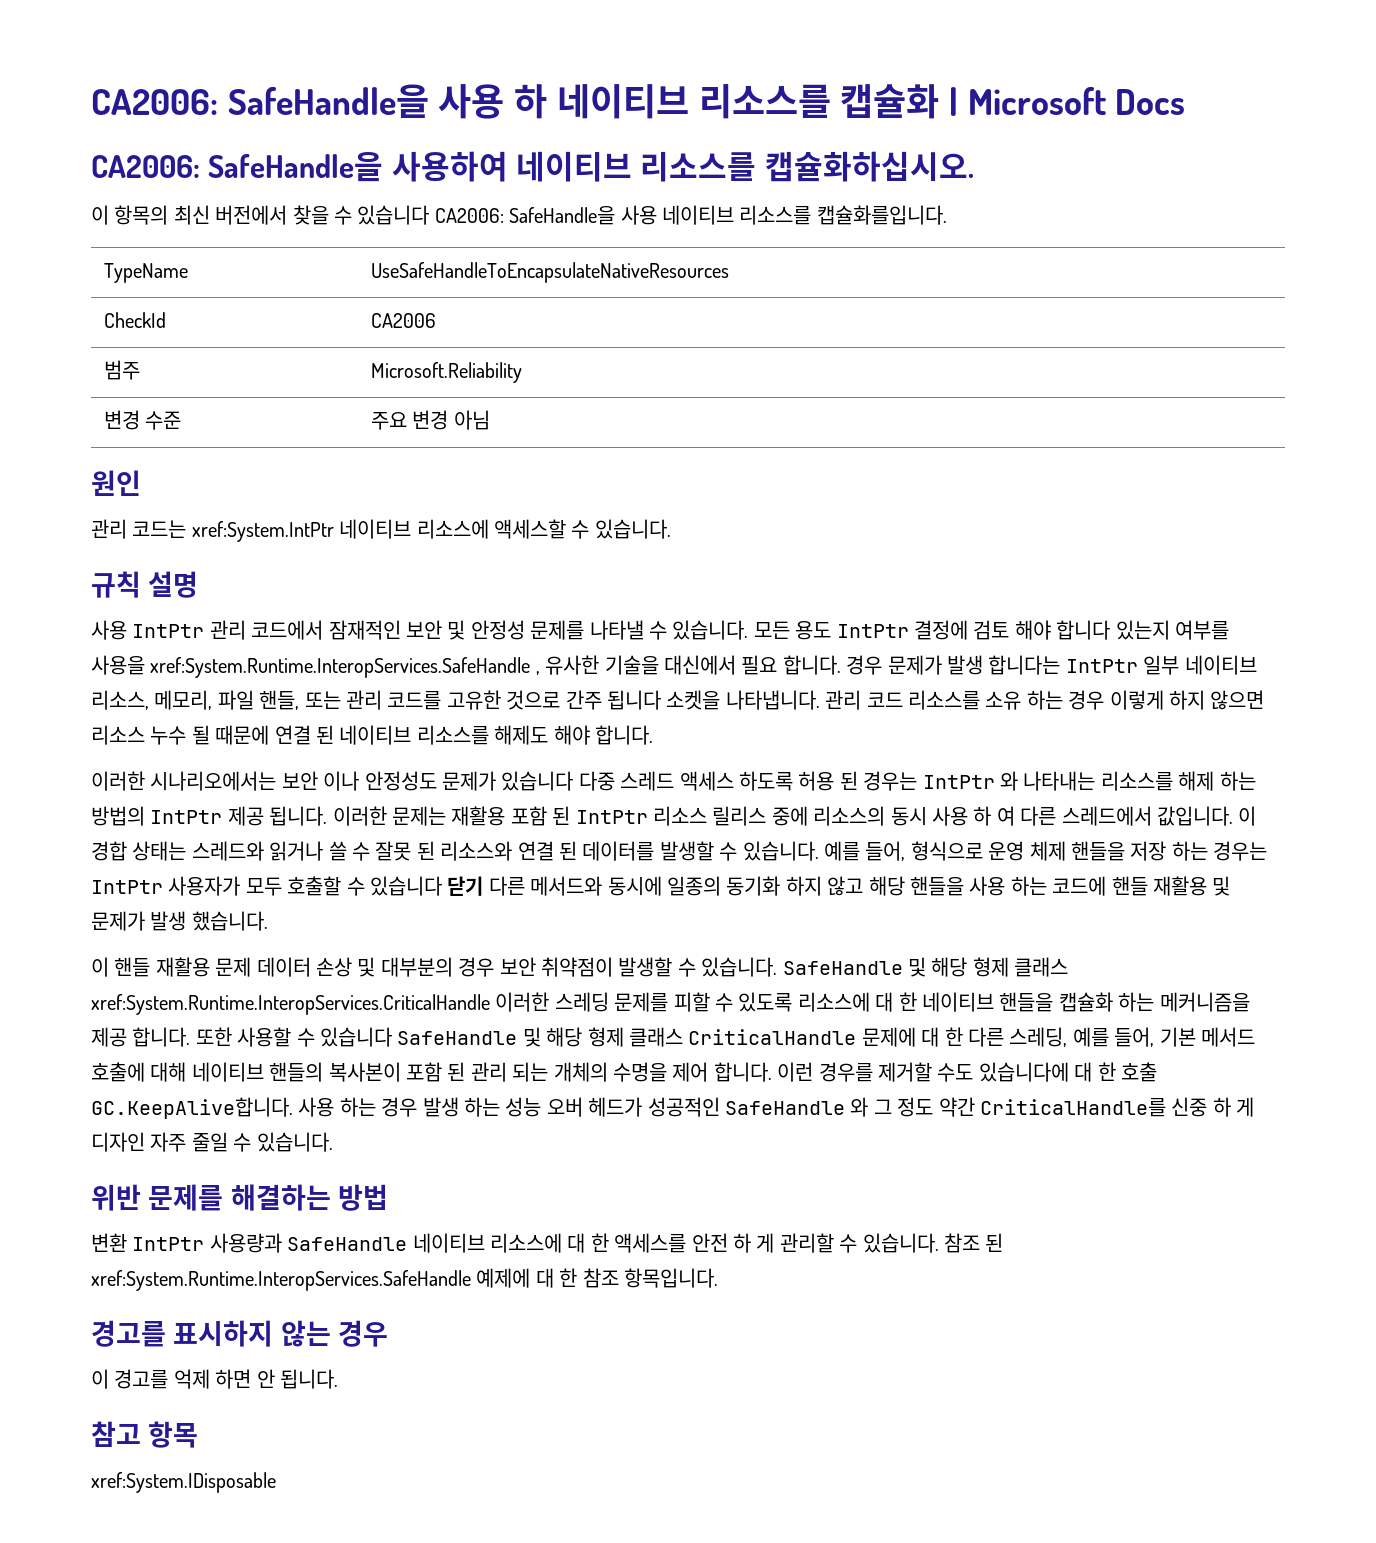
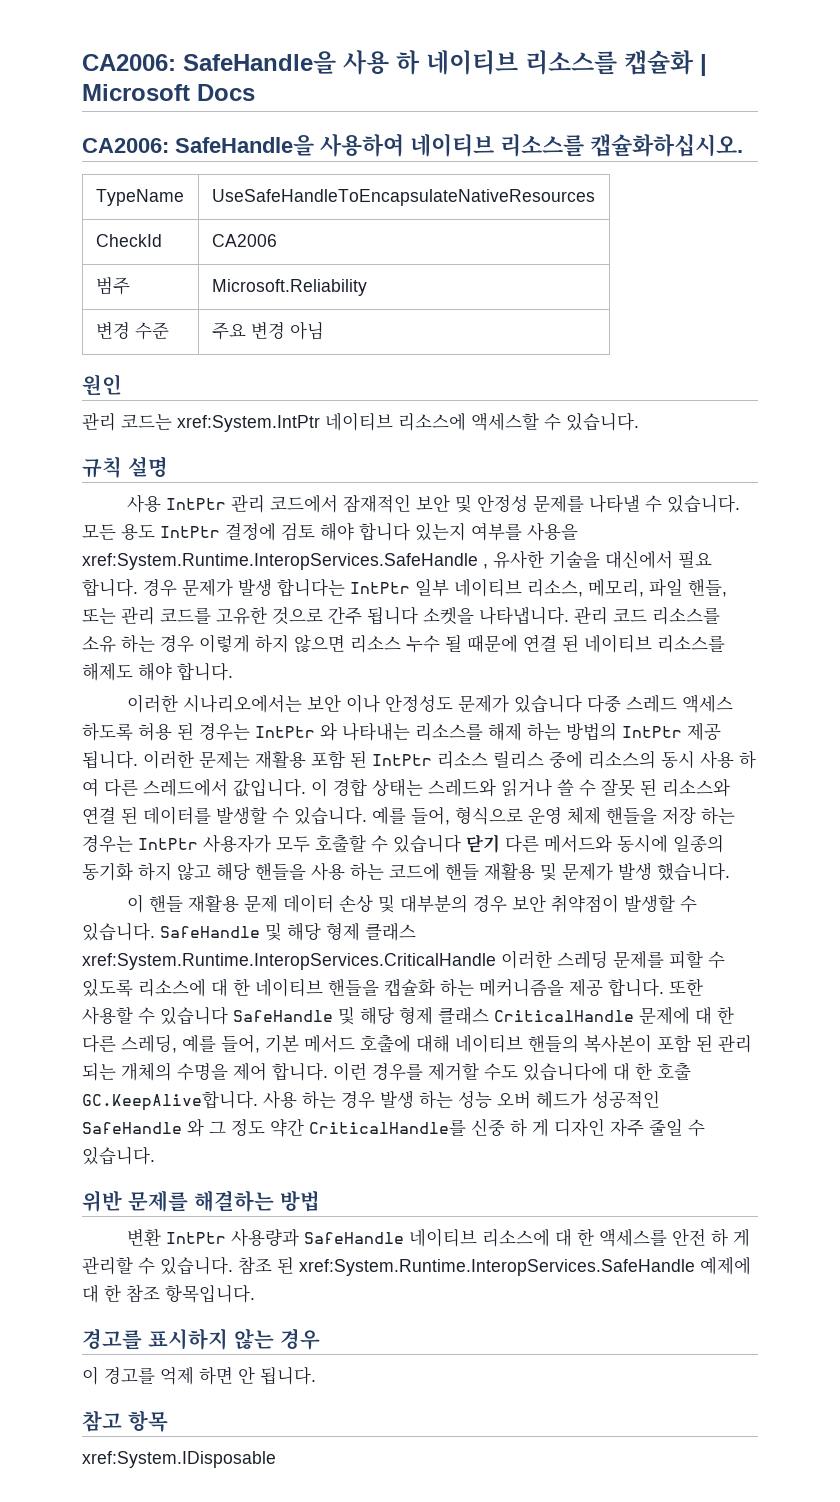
[91,205,947,225] // 이 항목의 최신 버전에서 찾을 수 있습니다 CA2006: SafeHandle을 사용 네이티브 리소스를 캡슐화를입니다. -> (743, 145) none

